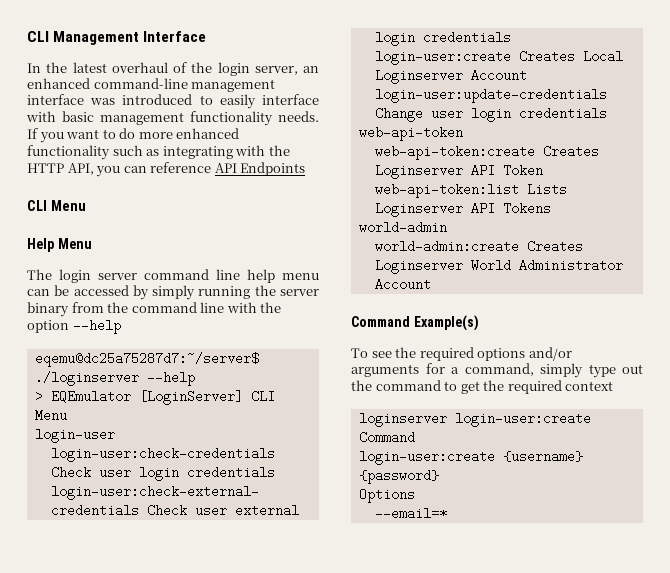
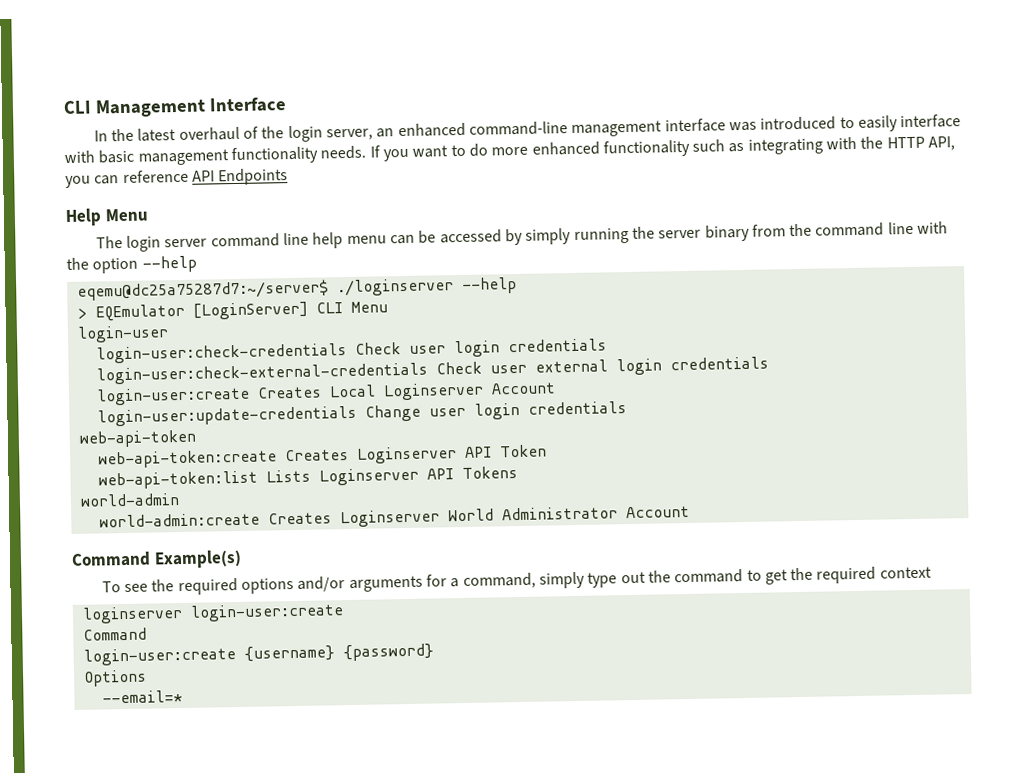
[27,200,86,211] // CLI Menu -> (289, 177) none

